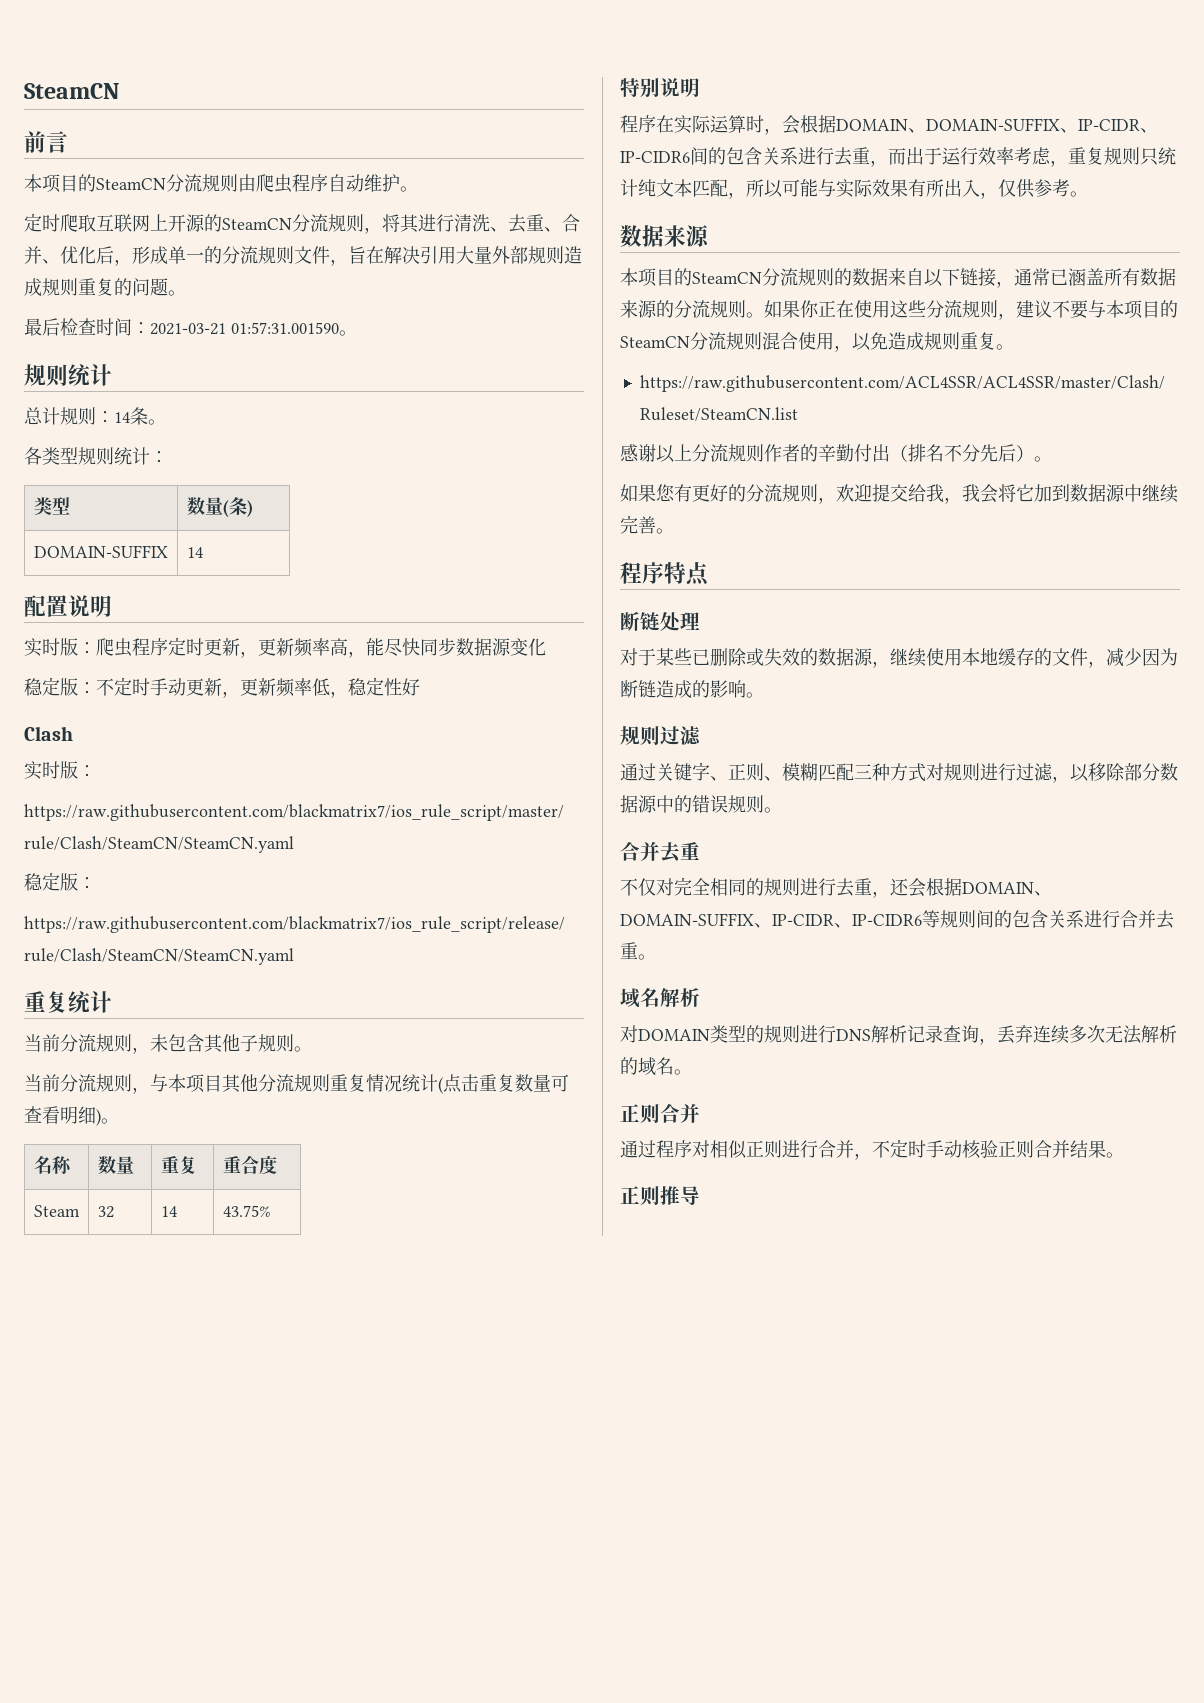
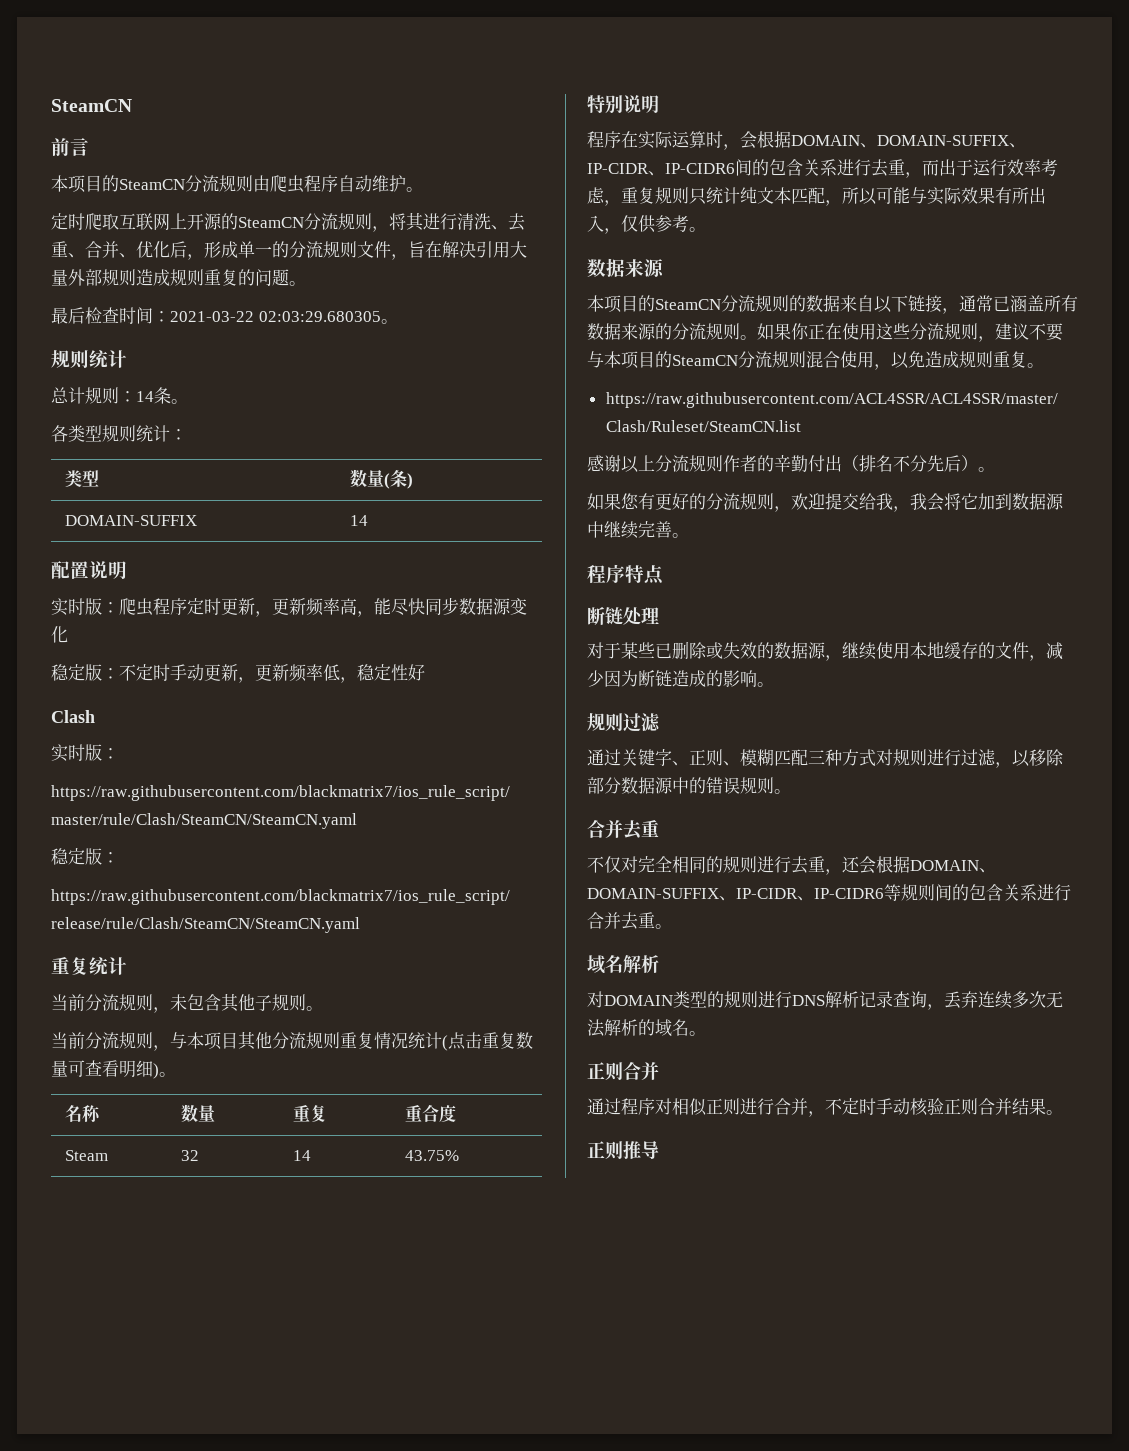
[150,322,339,335] 2021-03-21 01:57:31.001590 -> [170,311,381,322] 2021-03-22 02:03:29.680305

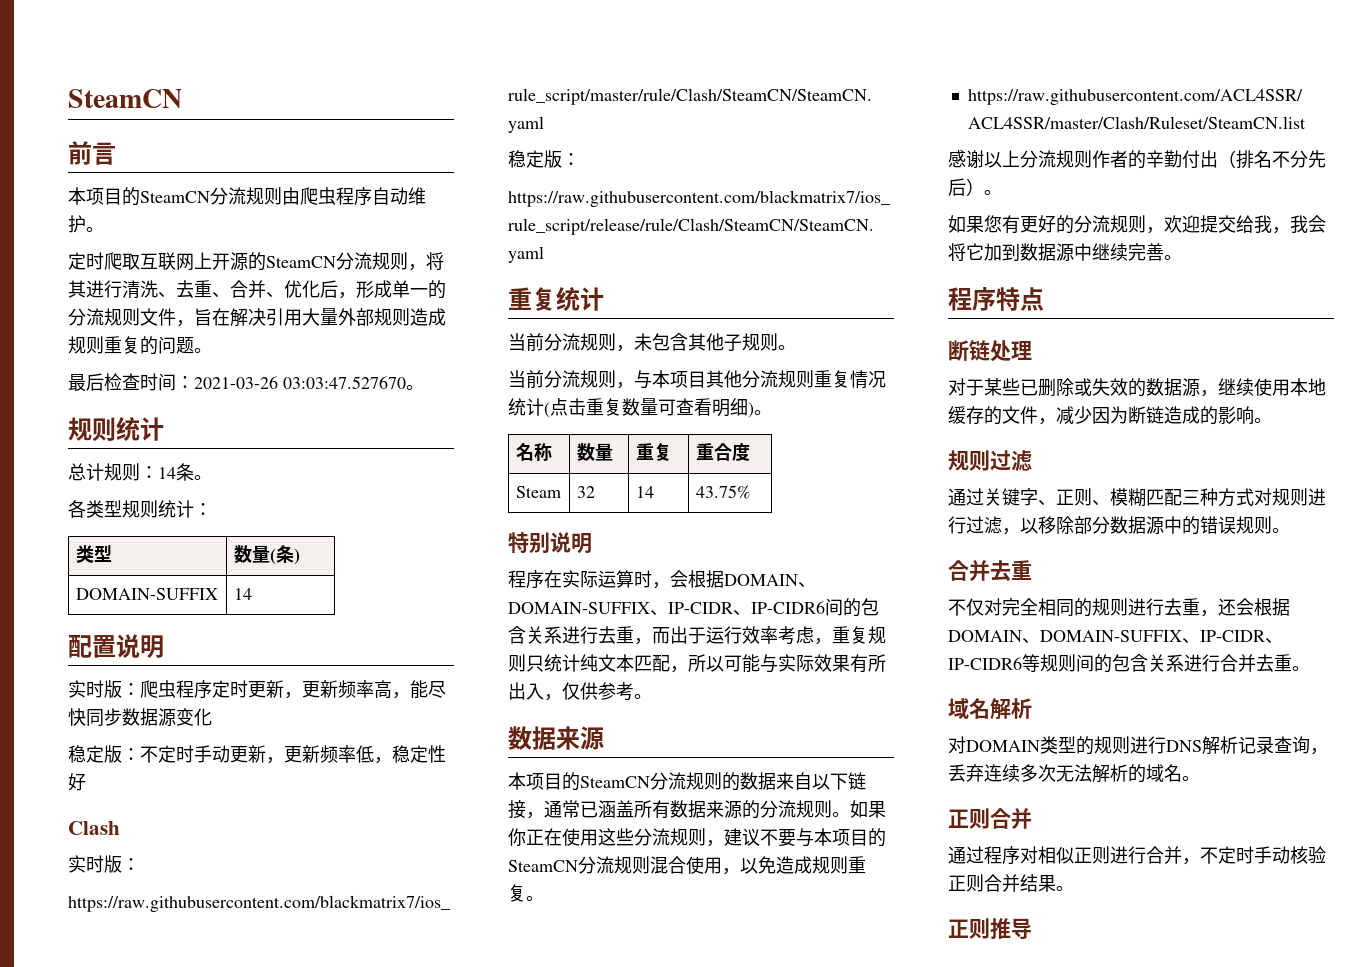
[170,311,381,322] 2021-03-22 02:03:29.680305 -> [194,376,406,389] 2021-03-26 03:03:47.527670

